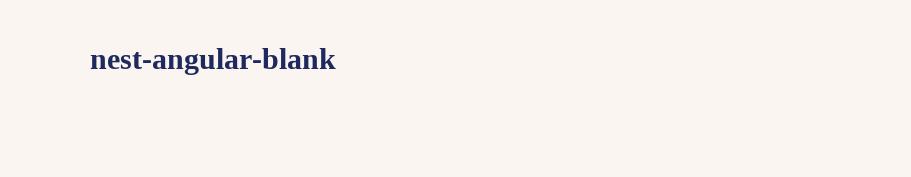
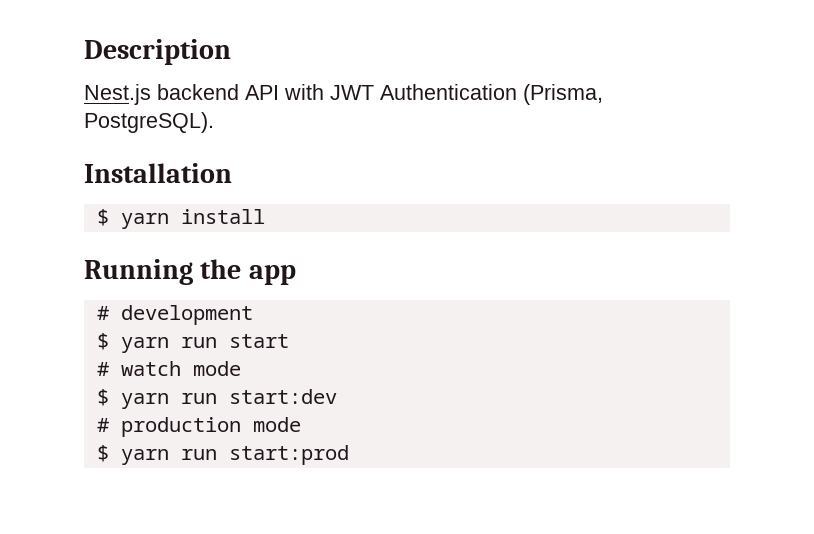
[90,48,336,75] nest-angular-blank -> [84,39,231,65] [84,84,603,105] [84,112,214,133] [84,163,232,183] [96,209,265,229] [84,259,296,285] [96,305,253,325] [96,333,289,353] [96,361,241,376] [96,389,337,409] [96,417,301,437] [96,445,349,465] Description // Nest.js backend API with JWT Authentication (Prisma, PostgreSQL). // Installation // $ yarn install // Running the app // # development // $ yarn run start // # watch mode // $ yarn run start:dev // # production mode // $ yarn run start:prod

